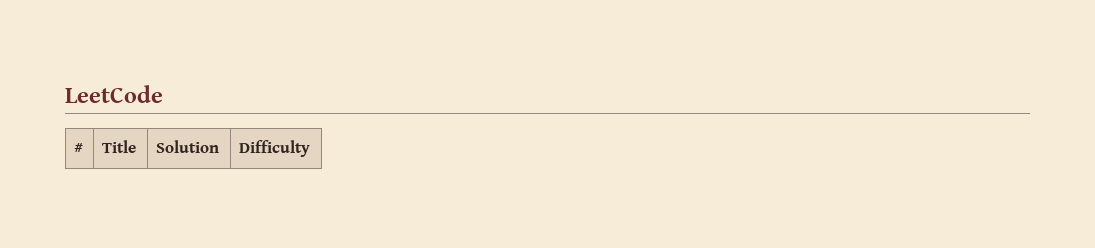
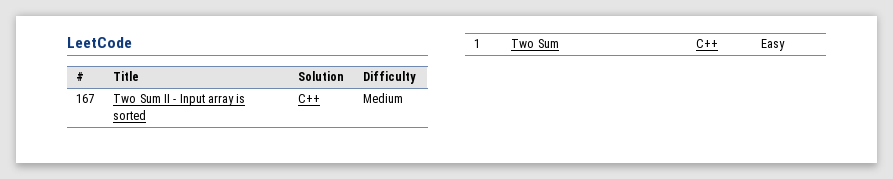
(311, 148) none -> [76,94,95,103] [113,94,246,106] [113,110,147,120] [298,94,321,103] [363,93,404,103] [474,39,481,48] [511,39,559,48] [696,39,719,48] [761,39,786,51] // 167 | Two Sum II - Input array is sorted | C++ | Medium // 1 | Two Sum | C++ | Easy

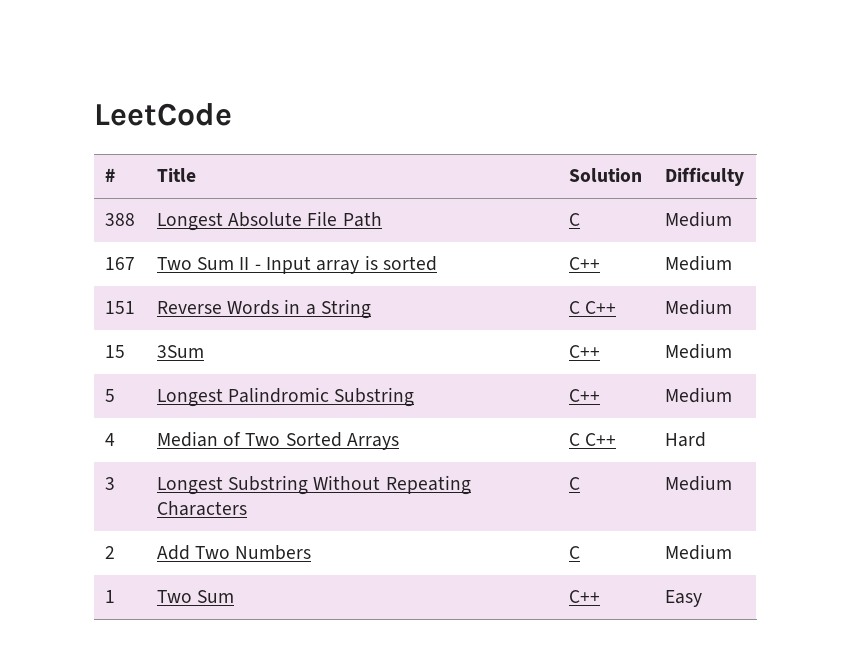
(417, 77) none -> [104,213,135,226] [156,211,382,231] [568,213,580,226] [664,211,732,227] // 388 | Longest Absolute File Path | C | Medium
(404, 98) none -> [104,301,135,314] [156,299,371,319] [568,301,617,314] [664,299,732,315] [104,345,125,358] [156,345,204,358] [568,345,600,358] [664,343,732,359] [104,389,115,402] [156,387,415,407] [568,389,600,402] [664,387,732,403] [104,433,115,446] [156,431,399,450] [568,433,617,446] [664,432,706,447] [104,477,115,490] [156,475,471,495] [156,501,247,516] [568,477,580,490] [664,475,732,491] [104,546,115,559] [156,545,312,560] [568,546,580,559] [664,544,732,560] // 151 | Reverse Words in a String | C C++ | Medium // 15 | 3Sum | C++ | Medium // 5 | Longest Palindromic Substring | C++ | Medium // 4 | Median of Two Sorted Arrays | C C++ | Hard // 3 | Longest Substring Without Repeating Characters | C | Medium // 2 | Add Two Numbers | C | Medium

